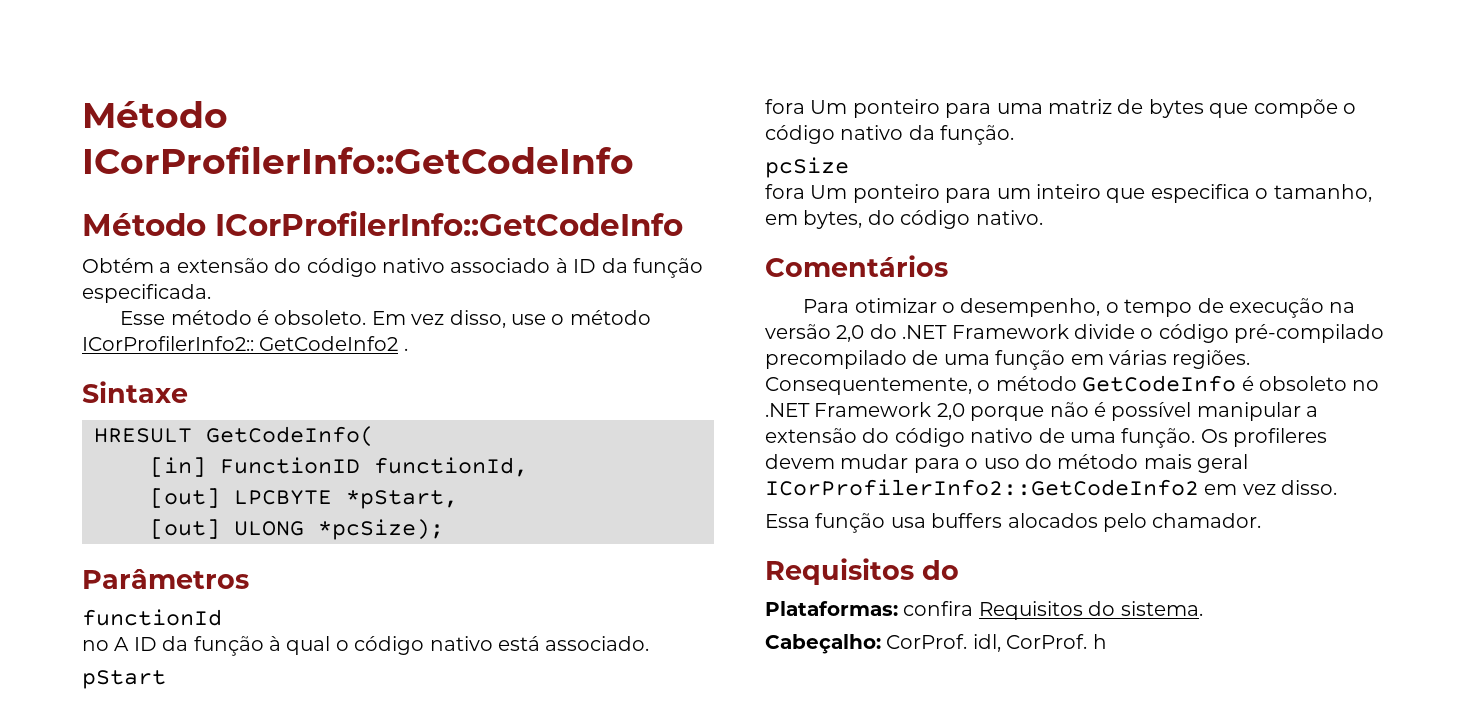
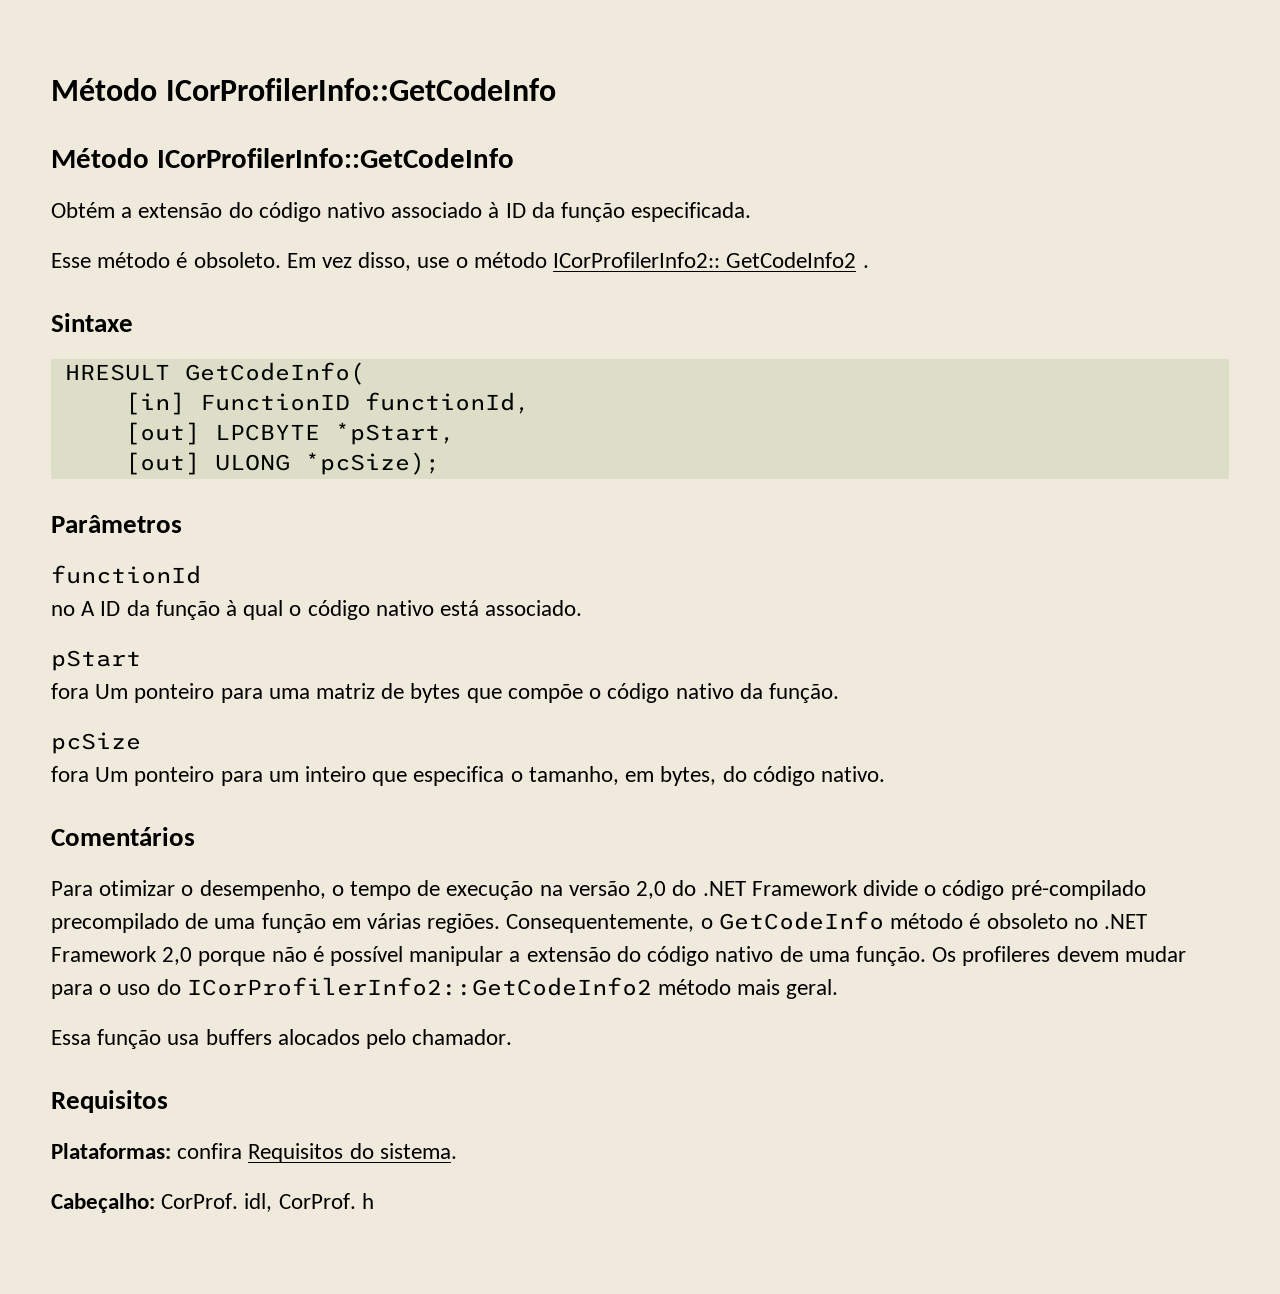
[995,375,1237,392] método GetCodeInfo -> [718,911,964,930] GetCodeInfo método
(1052, 461) none -> [186,977,652,996] ICorProfilerInfo2::GetCodeInfo2
[1197,454,1249,473] [765,479,1338,496] geral ICorProfilerInfo2::GetCodeInfo2 em vez disso. -> [786,979,839,999] geral.
[922,560,959,580] do -> (168, 1101) none

